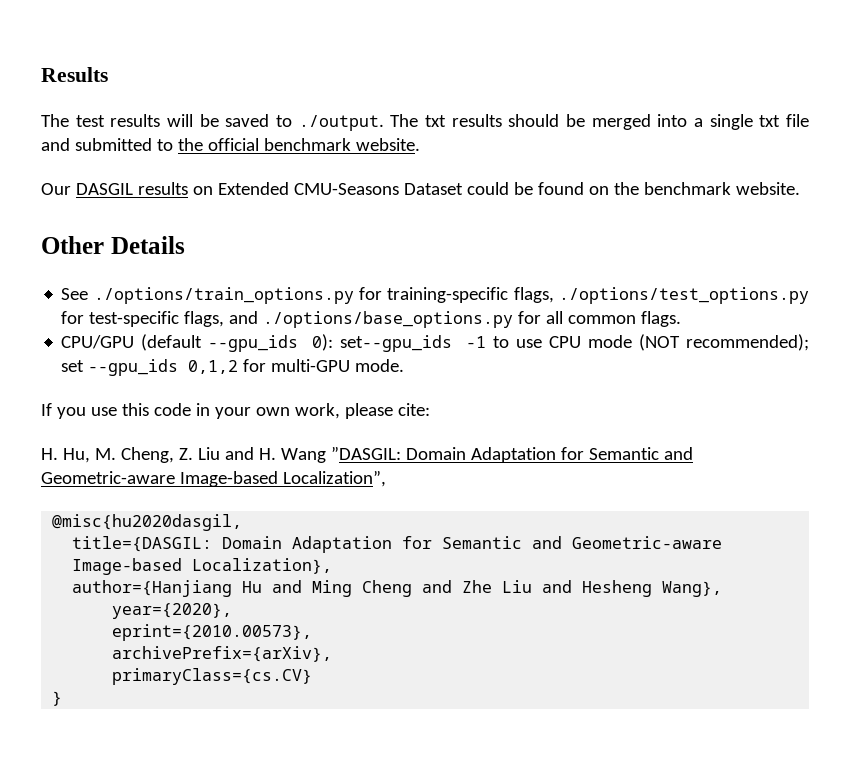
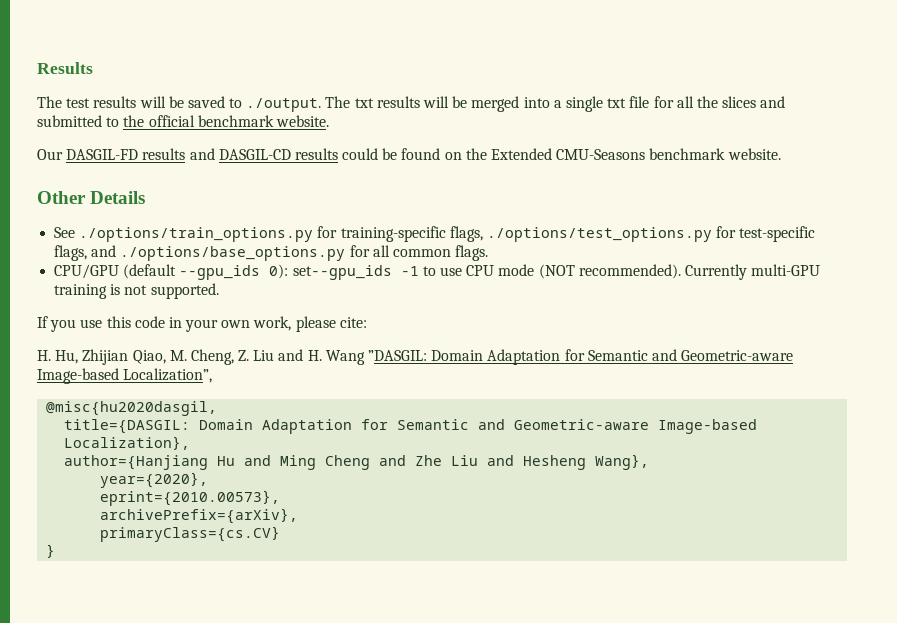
[508,114,560,127] should -> [423,96,450,108] will
(809, 120) none -> [653,96,757,108] for all the slices
[75,182,463,195] DASGIL results on Extended CMU-Seasons Dataset -> [66,148,338,160] DASGIL-FD results and DASGIL-CD results
(639, 188) none -> [491,148,646,160] Extended CMU-Seasons
[686,334,810,351] [61,359,405,376] recommended); set --gpu_ids 0,1,2 for multi-GPU mode. -> [578,264,821,280] [54,283,219,299] recommended). Currently multi-GPU training is not supported.
(90, 455) none -> [82,349,166,365] Zhijian Qiao,

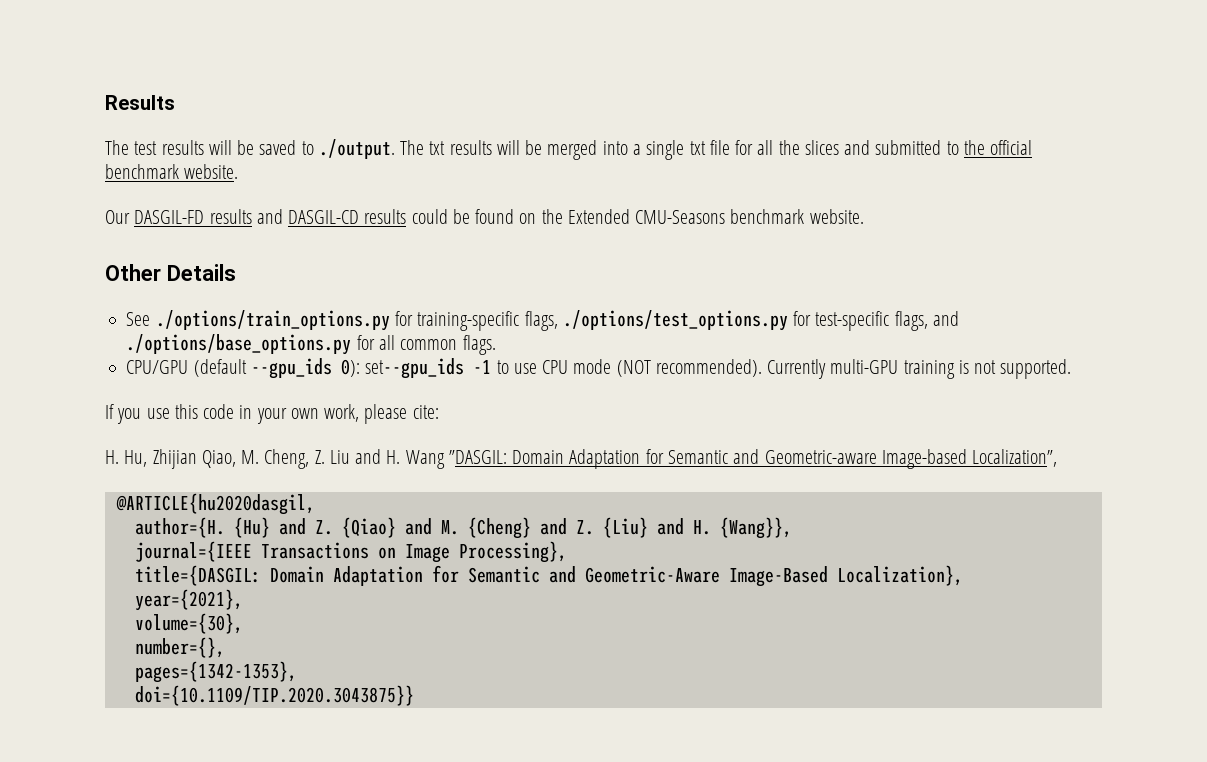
[46,401,218,416] @misc{hu2020dasgil, -> [115,493,315,515] [134,517,792,539] [134,541,567,563] @ARTICLE{hu2020dasgil, // author={H. {Hu} and Z. {Qiao} and M. {Cheng} and Z. {Liu} and H. {Wang}}, // journal={IEEE Transactions on Image Processing},
[514,419,758,434] Geometric-aware Image-based -> [584,566,828,587] Geometric-Aware Image-Based
[64,454,650,470] [100,472,209,488] [100,490,281,506] [100,508,299,524] [100,526,281,542] [46,544,56,558] author={Hanjiang Hu and Ming Cheng and Zhe Liu and Hesheng Wang}, // year={2020}, // eprint={2010.00573}, // archivePrefix={arXiv}, // primaryClass={cs.CV} // } -> [134,589,243,611] [134,613,243,634] [134,637,225,658] [134,661,297,683] [134,685,414,706] year={2021}, // volume={30}, // number={}, // pages={1342-1353}, // doi={10.1109/TIP.2020.3043875}}

